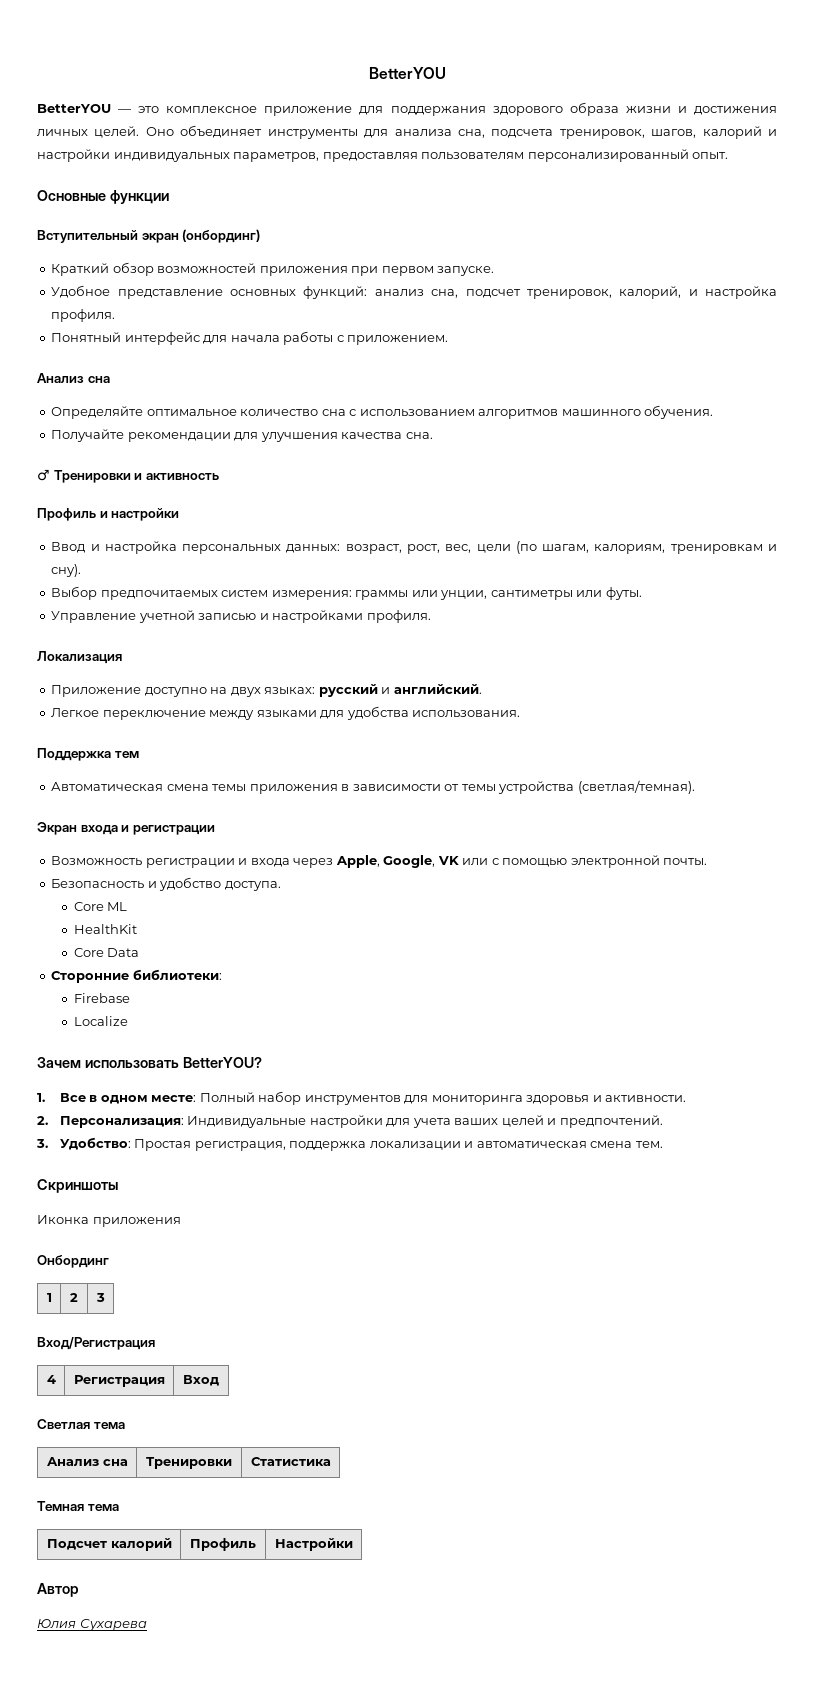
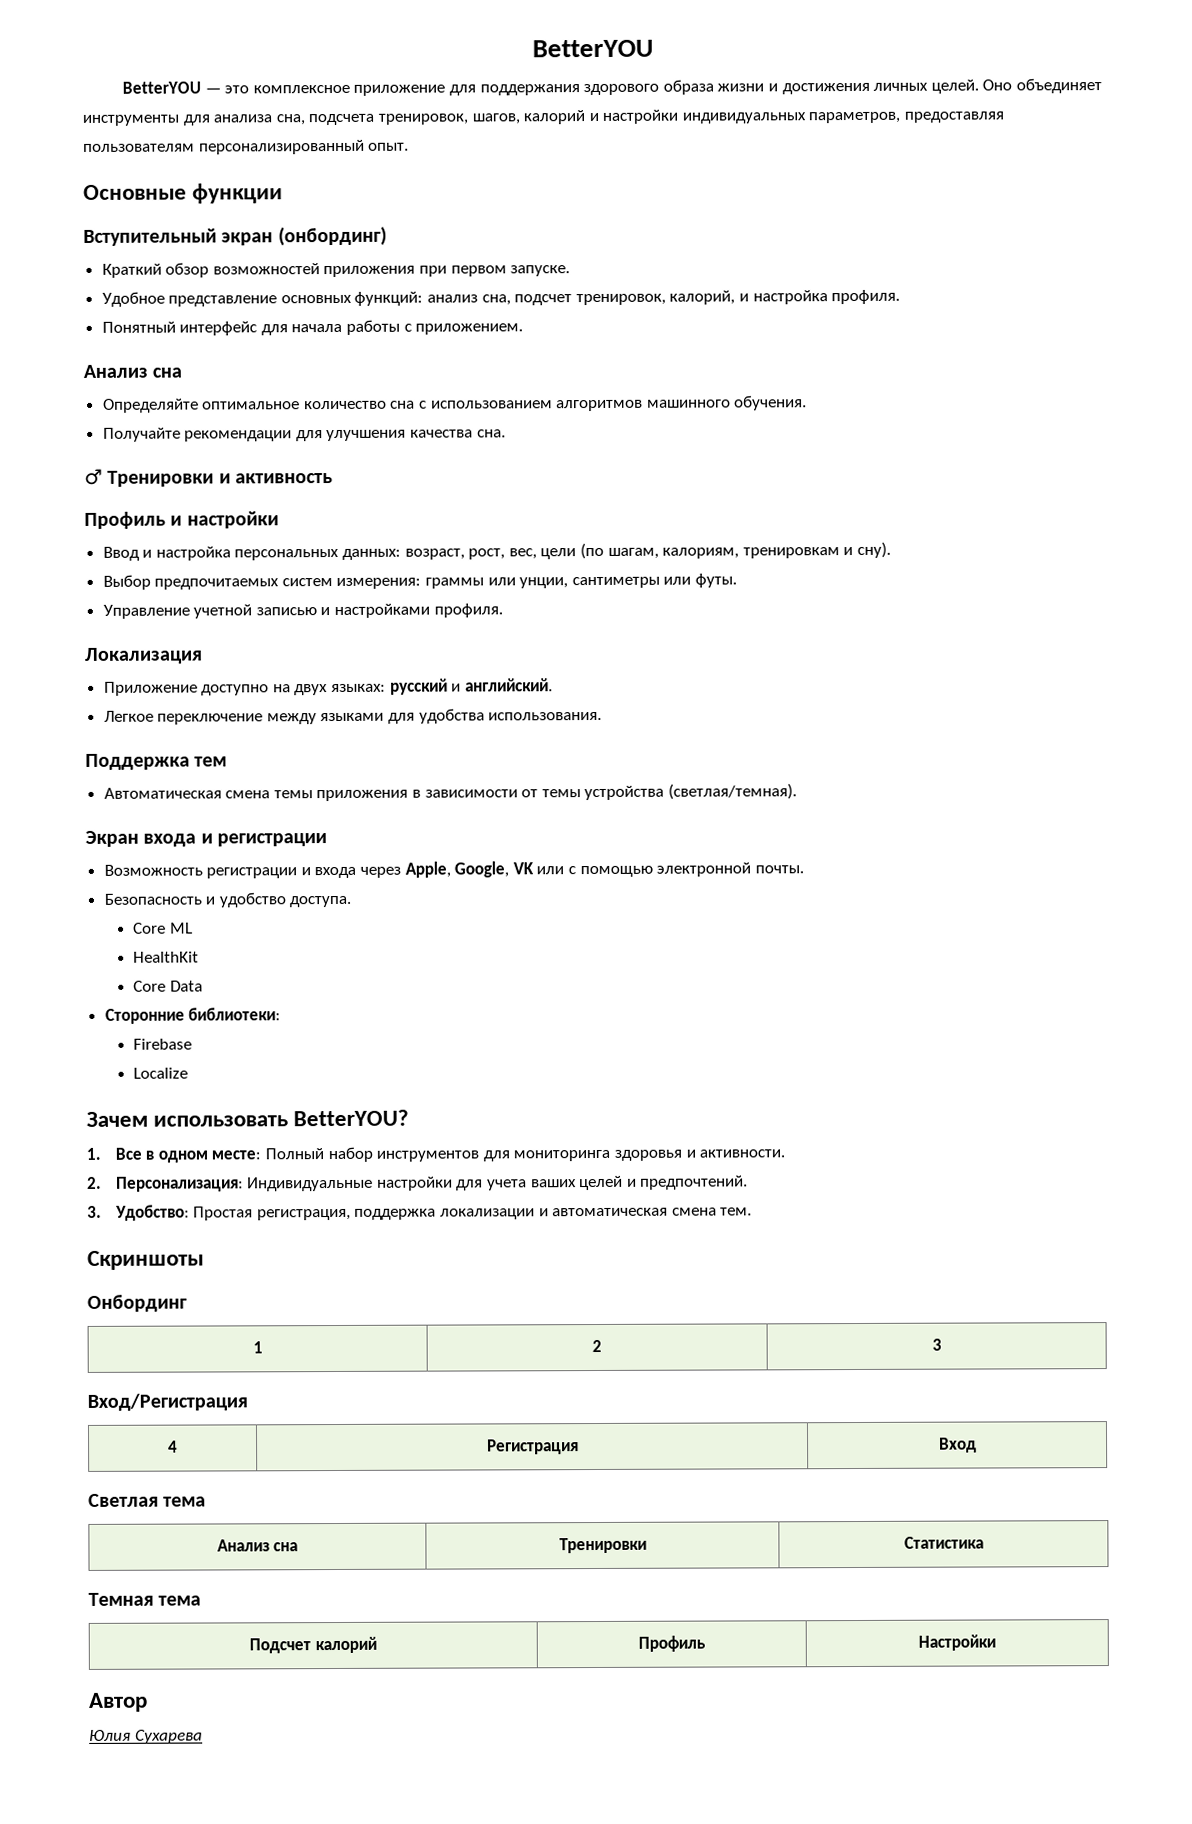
[37,1215,181,1227] // Иконка приложения -> (204, 1260) none

